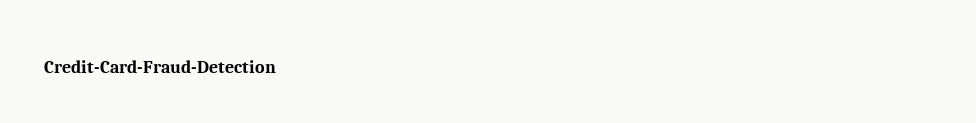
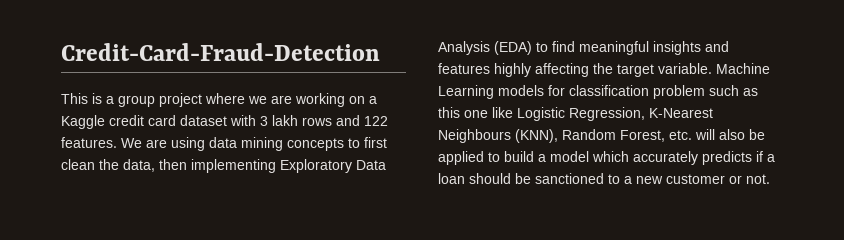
(276, 66) none -> [61,93,377,107] [61,115,388,129] [61,137,387,151] [61,159,386,173] [438,41,729,55] [438,63,770,77] [438,85,758,99] [438,107,713,121] [438,129,765,143] [438,151,775,165] [438,173,770,184] // This is a group project where we are working on a Kaggle credit card dataset with 3 lakh rows and 122 features. We are using data mining concepts to first clean the data, then implementing Exploratory Data Analysis (EDA) to find meaningful insights and features highly affecting the target variable. Machine Learning models for classification problem such as this one like Logistic Regression, K-Nearest Neighbours (KNN), Random Forest, etc. will also be applied to build a model which accurately predicts if a loan should be sanctioned to a new customer or not.

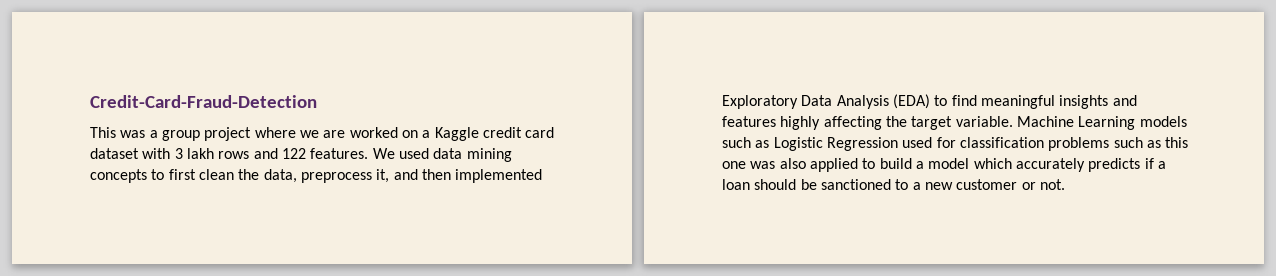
[92,93,102,104] is -> [120,130,146,138] was
[295,93,345,107] working -> [349,127,398,138] worked
[146,137,205,151] are using -> [398,148,429,159] used
[159,159,276,173] then implementing -> [300,169,543,183] preprocess it, and then implemented
(544, 90) none -> [722,137,933,151] such as Logistic Regression used
[653,85,705,99] problem -> [1048,137,1110,151] problems
[492,107,713,121] [438,129,765,143] like Logistic Regression, K-Nearest Neighbours (KNN), Random Forest, etc. will also be -> [750,158,806,169] was also

